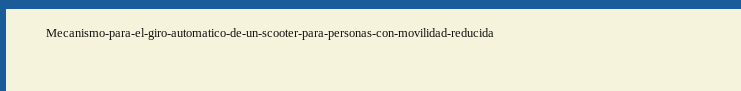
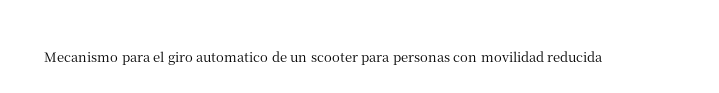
[46,28,494,40] Mecanismo-para-el-giro-automatico-de-un-scooter-para-personas-con-movilidad-reducida -> [44,51,604,65] Mecanismo para el giro automatico de un scooter para personas con movilidad reducida

